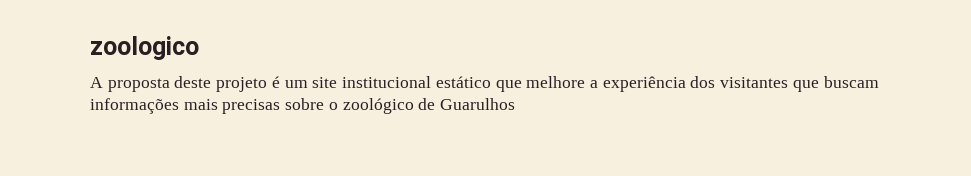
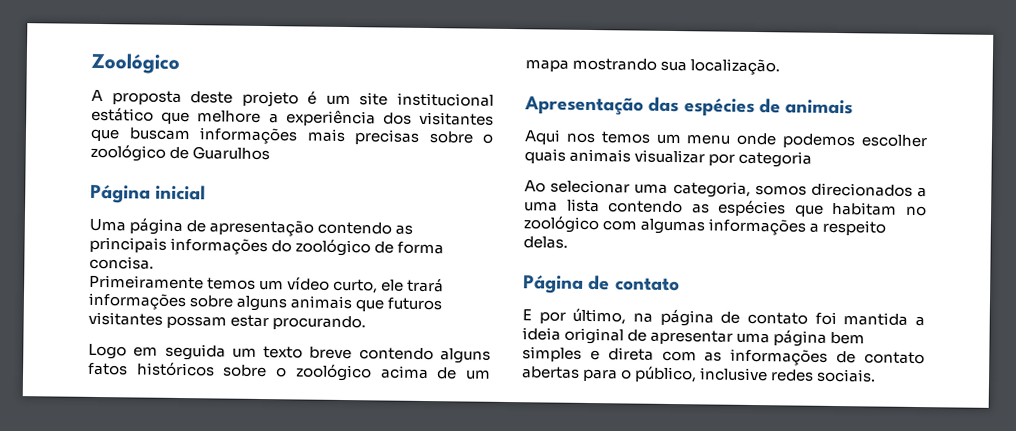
[90,36,199,60] zoologico -> [91,52,180,74] Zoológico
(516, 104) none -> [90,183,207,204] [89,217,414,237] [89,236,445,257] [89,255,154,270] [89,274,445,294] [88,292,443,312] [88,311,367,331] [88,343,491,364] [88,361,492,382] [525,57,781,76] [524,96,854,118] [524,129,928,149] [524,148,813,168] [524,179,927,198] [524,198,927,217] [523,215,887,236] [523,236,568,249] [523,274,680,294] [522,307,925,327] [522,327,866,347] [522,346,926,366] [522,365,877,383] // Página inicial // Uma página de apresentação contendo as principais informações do zoológico de forma concisa. // Primeiramente temos um vídeo curto, ele trará informações sobre alguns animais que futuros visitantes possam estar procurando. // Logo em seguida um texto breve contendo alguns fatos históricos sobre o zoológico acima de um mapa mostrando sua localização. // Apresentação das espécies de animais // Aqui nos temos um menu onde podemos escolher quais animais visualizar por categoria // Ao selecionar uma categoria, somos direcionados a uma lista contendo as espécies que habitam no zoológico com algumas informações a respeito delas. // Página de contato // E por último, na página de contato foi mantida a ideia original de apresentar uma página bem simples e direta com as informações de contato abertas para o público, inclusive redes sociais.

